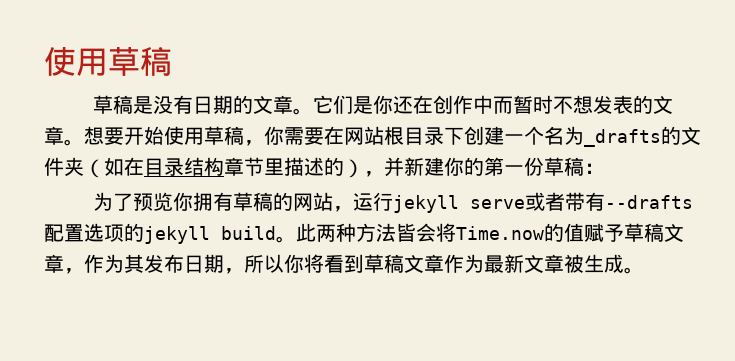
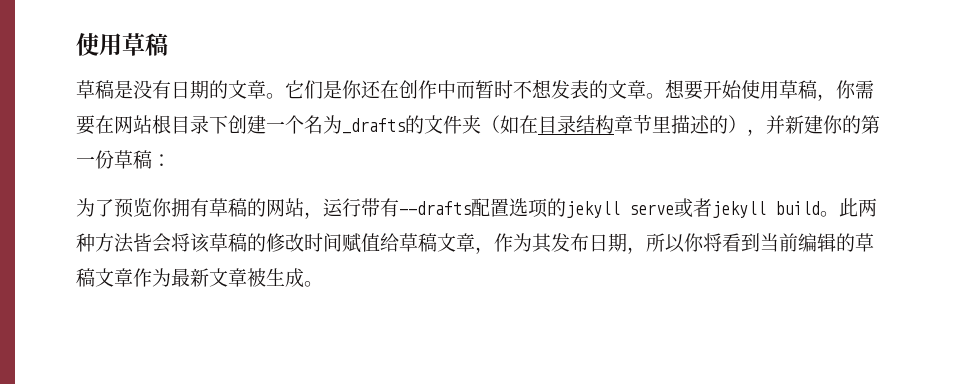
[392,192,565,213] jekyll serve或者 -> (361, 207) none
(210, 235) none -> [629,198,766,218] serve或者jekyll
[456,223,624,242] Time.now的值赋予 -> [190,233,399,253] 该草稿的修改时间赋值给
(364, 263) none -> [760,233,855,252] 当前编辑的

